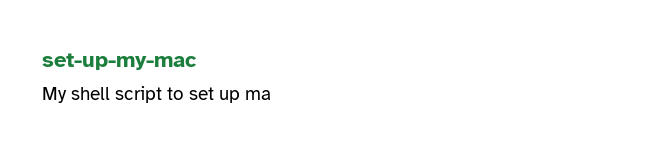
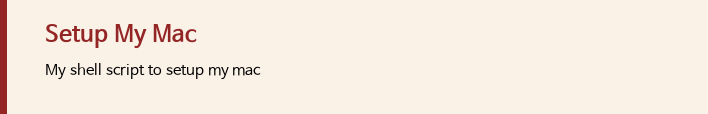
[42,53,197,70] set-up-my-mac -> [45,24,198,49] Setup My Mac
[188,87,271,103] set up ma -> [165,65,262,80] setup my mac

